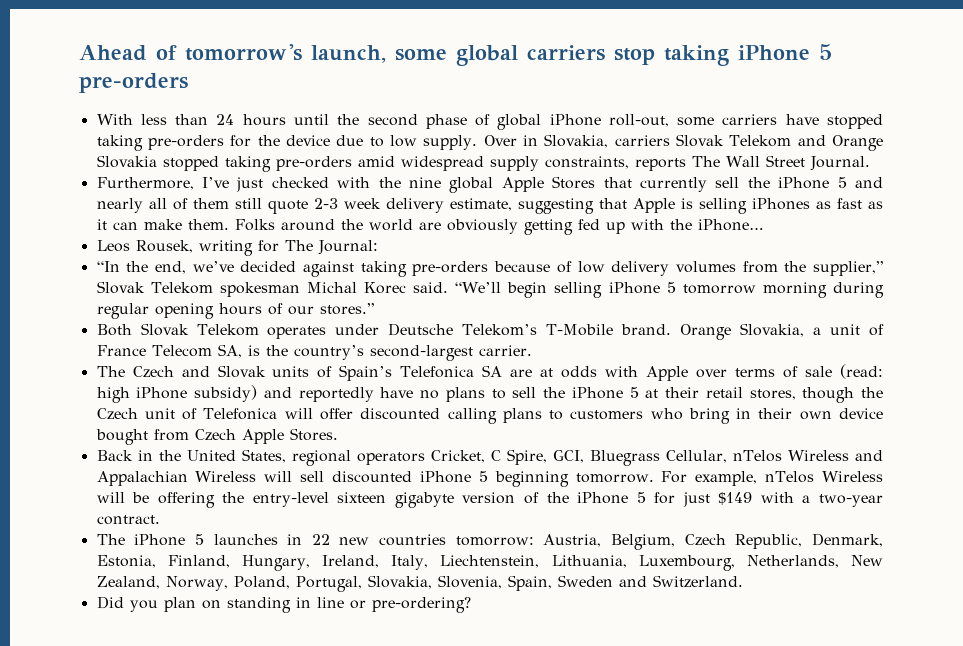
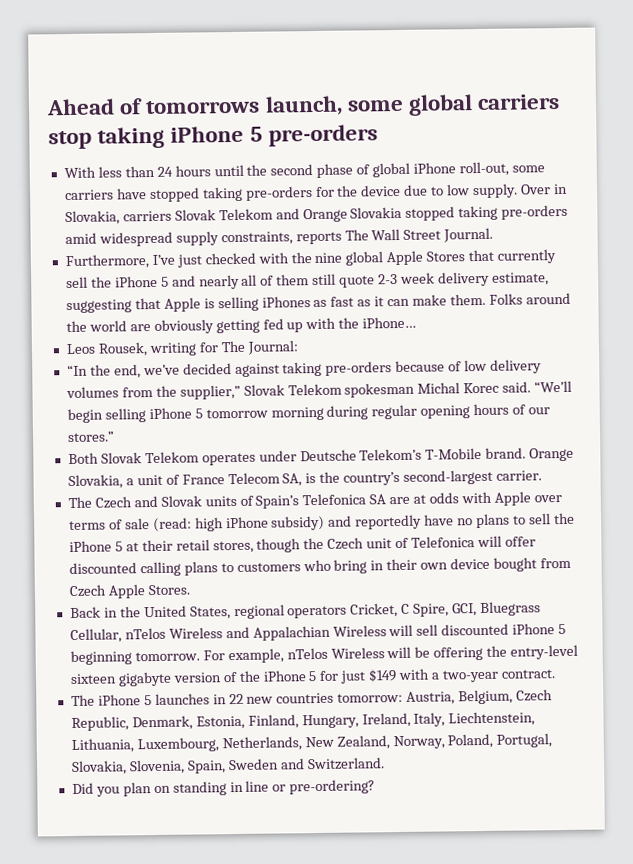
[185,44,302,61] tomorrow's -> [145,99,261,115] tomorrows

